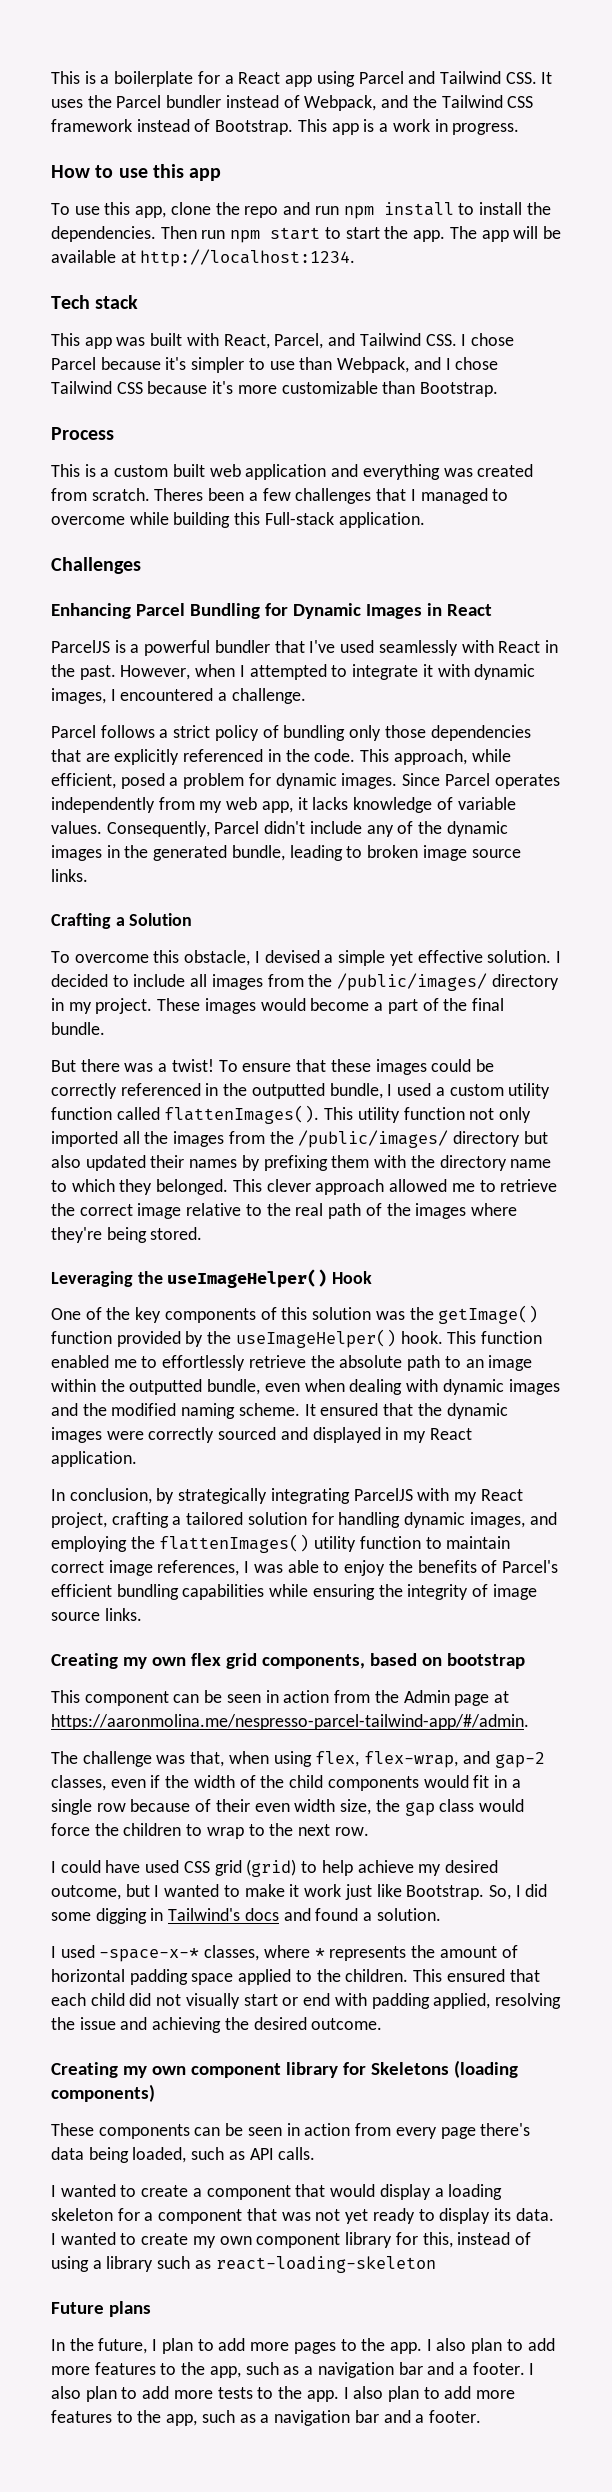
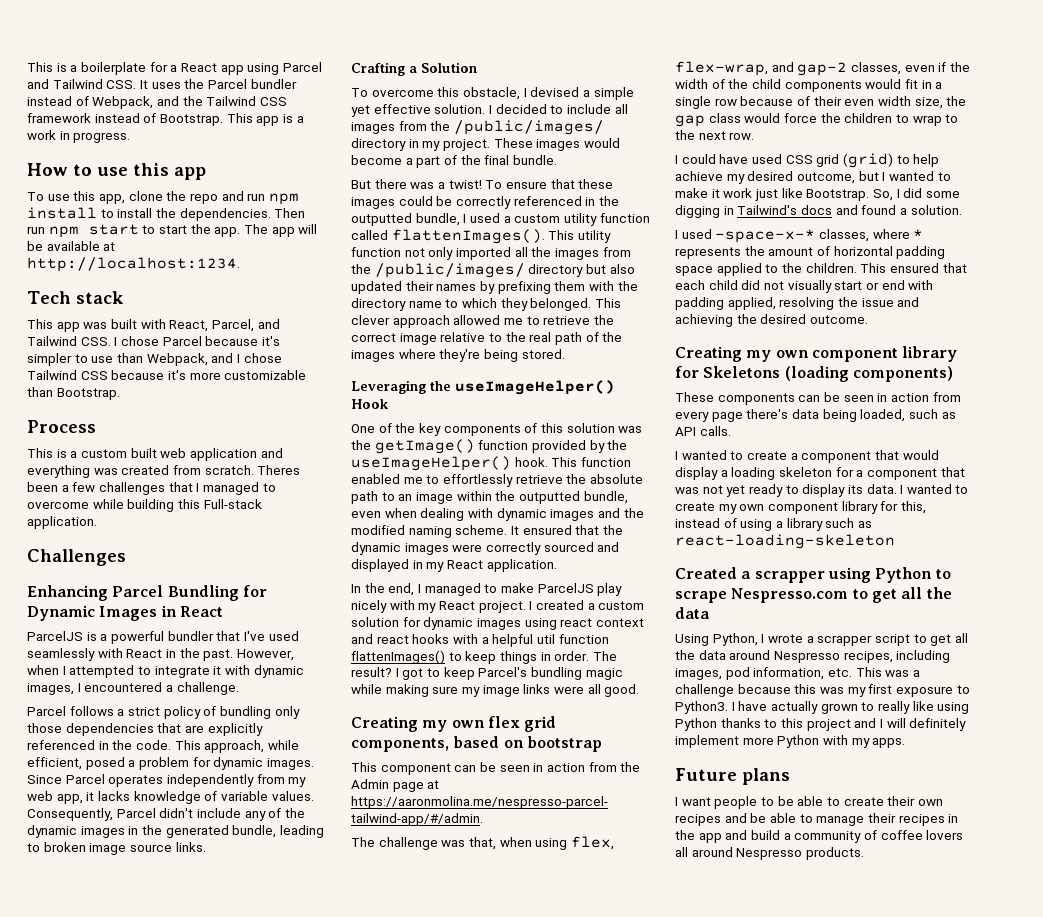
[69,1488,523,1504] [51,1512,557,1528] [51,1534,511,1553] [51,1560,558,1576] [51,1584,537,1600] [51,1608,142,1621] conclusion, by strategically integrating ParcelJS with my React project, crafting a tailored solution for handling dynamic images, and employing the flattenImages() utility function to maintain correct image references, I was able to enjoy the benefits of Parcel's efficient bundling capabilities while ensuring the integrity of image source links. -> [364,583,623,596] [351,600,645,613] [351,617,644,630] [351,634,609,647] [351,650,617,664] [351,667,623,680] [351,684,640,697] the end, I managed to make ParcelJS play nicely with my React project. I created a custom solution for dynamic images using react context and react hooks with a helpful util function flattenImages() to keep things in order. The result? I got to keep Parcel's bundling magic while making sure my image links were all good.
[51,2301,151,2317] [51,2338,555,2354] [51,2362,535,2378] [51,2386,516,2402] [51,2410,481,2426] Future plans // In the future, I plan to add more pages to the app. I also plan to add more features to the app, such as a navigation bar and a footer. I also plan to add more tests to the app. I also plan to add more features to the app, such as a navigation bar and a footer. -> [675,567,951,583] [675,587,952,603] [675,607,710,619] [675,633,968,646] [675,650,951,663] [675,667,920,680] [675,684,970,697] [675,701,970,714] [675,718,967,731] [675,735,906,748] [675,768,790,785] [675,796,943,809] [675,813,959,826] [675,830,964,843] [675,847,864,860] Created a scrapper using Python to scrape Nespresso.com to get all the data // Using Python, I wrote a scrapper script to get all the data around Nespresso recipes, including images, pod information, etc. This was a challenge because this was my first exposure to Python3. I have actually grown to really like using Python thanks to this project and I will definitely implement more Python with my apps. // Future plans // I want people to be able to create their own recipes and be able to manage their recipes in the app and build a community of coffee lovers all around Nespresso products.

